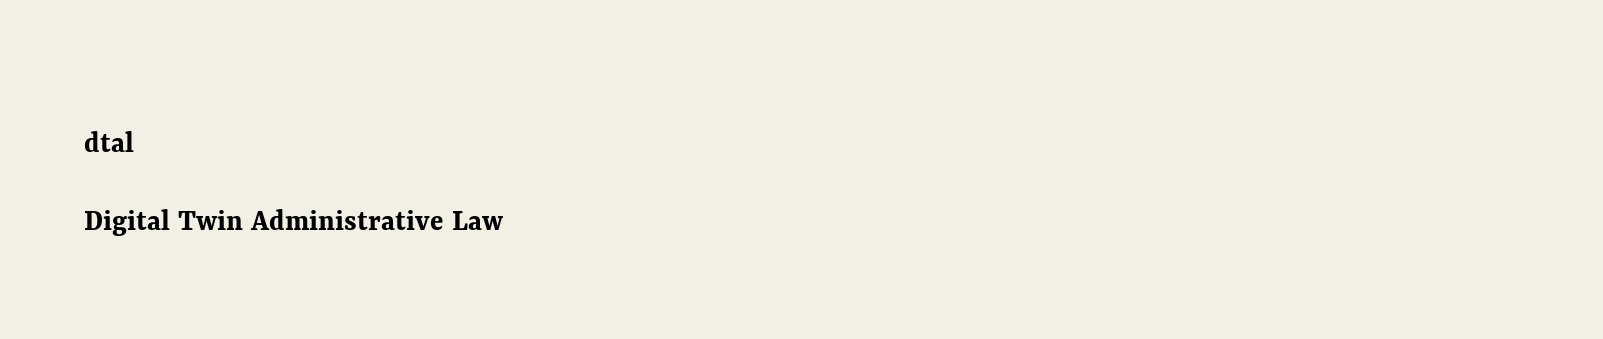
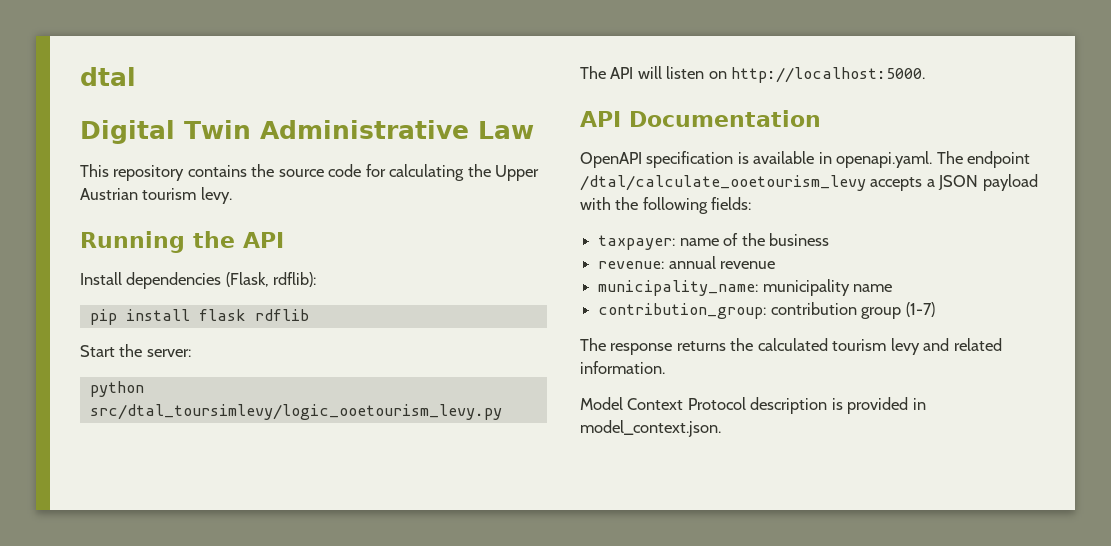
(503, 220) none -> [80,164,540,181] [80,187,232,204] [80,231,284,253] [80,272,317,289] [89,309,309,325] [80,344,191,357] [89,381,144,397] [89,404,502,420] [580,66,926,83] [580,110,821,127] [580,151,1031,168] [580,174,1038,191] [580,197,752,214] [598,233,829,250] [598,256,776,269] [598,279,893,296] [598,302,935,319] [580,338,1002,355] [580,361,665,374] [580,397,926,414] [580,420,721,437] // This repository contains the source code for calculating the Upper Austrian tourism levy. // Running the API // Install dependencies (Flask, rdflib): // pip install flask rdflib // Start the server: // python src/dtal_toursimlevy/logic_ooetourism_levy.py // The API will listen on http://localhost:5000. // API Documentation // OpenAPI specification is available in openapi.yaml. The endpoint /dtal/calculate_ooetourism_levy accepts a JSON payload with the following fields: // taxpayer: name of the business // revenue: annual revenue // municipality_name: municipality name // contribution_group: contribution group (1-7) // The response returns the calculated tourism levy and related information. // Model Context Protocol description is provided in model_context.json.

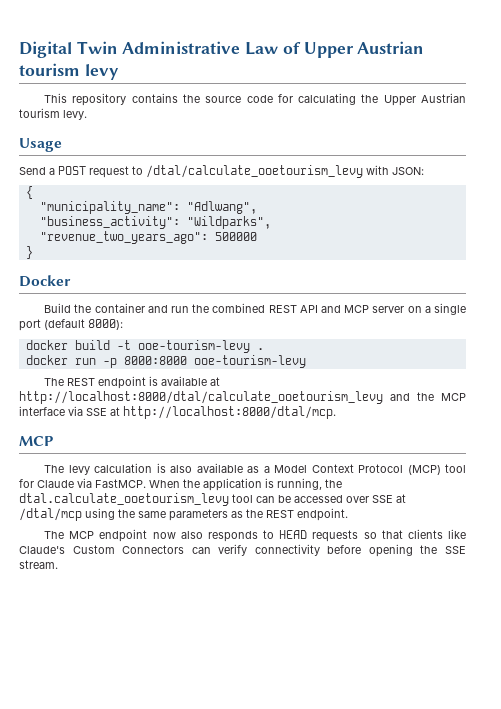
[80,67,136,86] dtal // -> (19, 49) none
(534, 130) none -> [282,41,425,58] [19,63,119,80] of Upper Austrian tourism levy
[80,231,284,253] [80,272,317,289] [89,309,309,325] [80,344,191,357] [89,381,144,397] [89,404,502,420] [580,66,926,83] [580,110,821,127] [580,151,1031,168] [580,174,1038,191] [580,197,752,214] [598,233,829,250] [598,256,776,269] [598,279,893,296] [598,302,935,319] [580,338,1002,355] [580,361,665,374] [580,397,926,414] [580,420,721,437] Running the API // Install dependencies (Flask, rdflib): // pip install flask rdflib // Start the server: // python src/dtal_toursimlevy/logic_ooetourism_levy.py // The API will listen on http://localhost:5000. // API Documentation // OpenAPI specification is available in openapi.yaml. The endpoint /dtal/calculate_ooetourism_levy accepts a JSON payload with the following fields: // taxpayer: name of the business // revenue: annual revenue // municipality_name: municipality name // contribution_group: contribution group (1-7) // The response returns the calculated tourism levy and related information. // Model Context Protocol description is provided in model_context.json. -> [19,138,62,152] [19,165,424,178] [25,186,33,199] [39,201,257,214] [39,216,271,229] [39,231,257,244] [25,246,33,259] [19,275,71,287] [44,303,466,315] [19,319,123,331] [25,340,264,353] [25,355,306,368] [44,376,221,389] [19,391,466,404] [19,406,336,419] [19,436,53,446] [44,463,466,475] [19,478,342,491] [19,493,406,506] [19,508,348,521] [44,529,467,542] [19,544,466,557] [19,560,58,569] Usage // Send a POST request to /dtal/calculate_ooetourism_levy with JSON: // { // "municipality_name": "Adlwang", // "business_activity": "Wildparks", // "revenue_two_years_ago": 500000 // } // Docker // Build the container and run the combined REST API and MCP server on a single port (default 8000): // docker build -t ooe-tourism-levy . // docker run -p 8000:8000 ooe-tourism-levy // The REST endpoint is available at http://localhost:8000/dtal/calculate_ooetourism_levy and the MCP interface via SSE at http://localhost:8000/dtal/mcp. // MCP // The levy calculation is also available as a Model Context Protocol (MCP) tool for Claude via FastMCP. When the application is running, the dtal.calculate_ooetourism_levy tool can be accessed over SSE at /dtal/mcp using the same parameters as the REST endpoint. // The MCP endpoint now also responds to HEAD requests so that clients like Claude's Custom Connectors can verify connectivity before opening the SSE stream.

